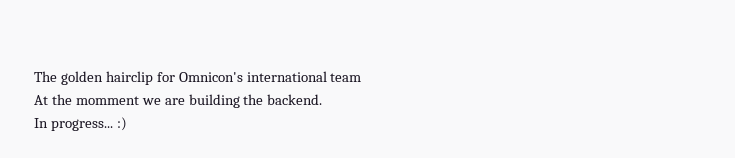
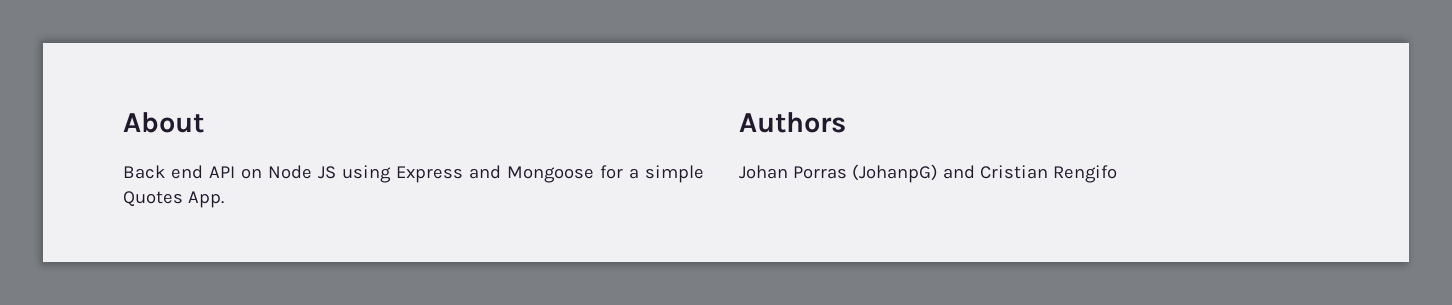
[34,71,362,85] [34,94,323,108] [34,117,127,131] The golden hairclip for Omnicon's international team // At the momment we are building the backend. // In progress... :) -> [123,112,204,133] [123,165,704,183] [123,191,224,208] [739,112,846,133] [739,164,1117,183] About // Back end API on Node JS using Express and Mongoose for a simple Quotes App. // Authors // Johan Porras (JohanpG) and Cristian Rengifo

